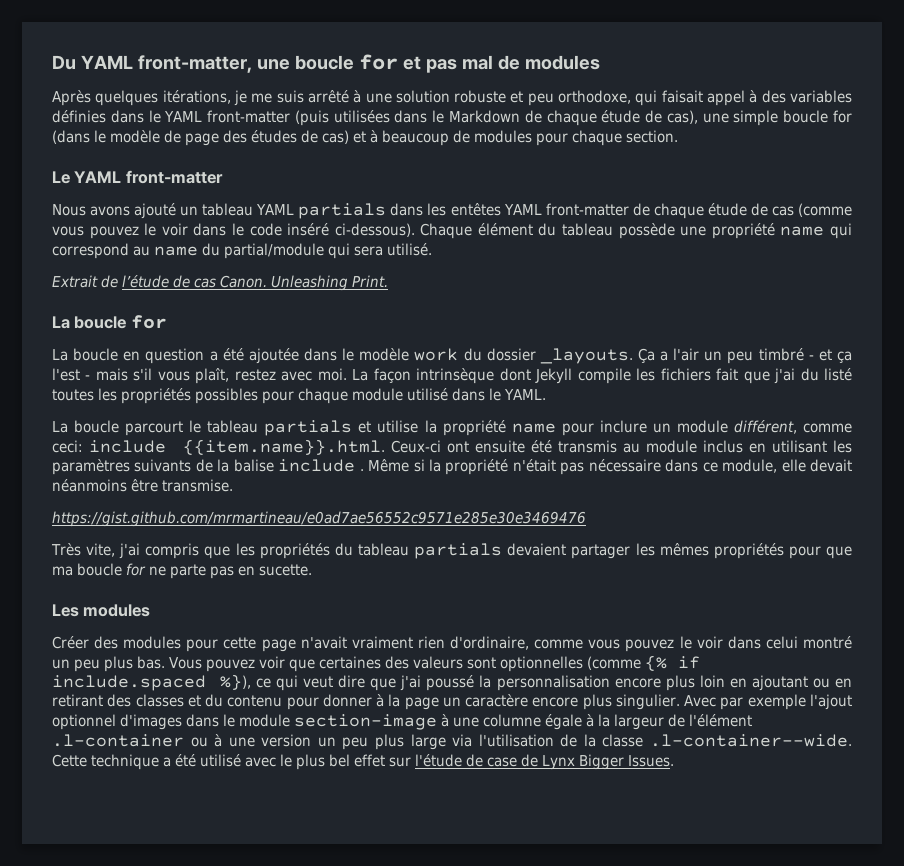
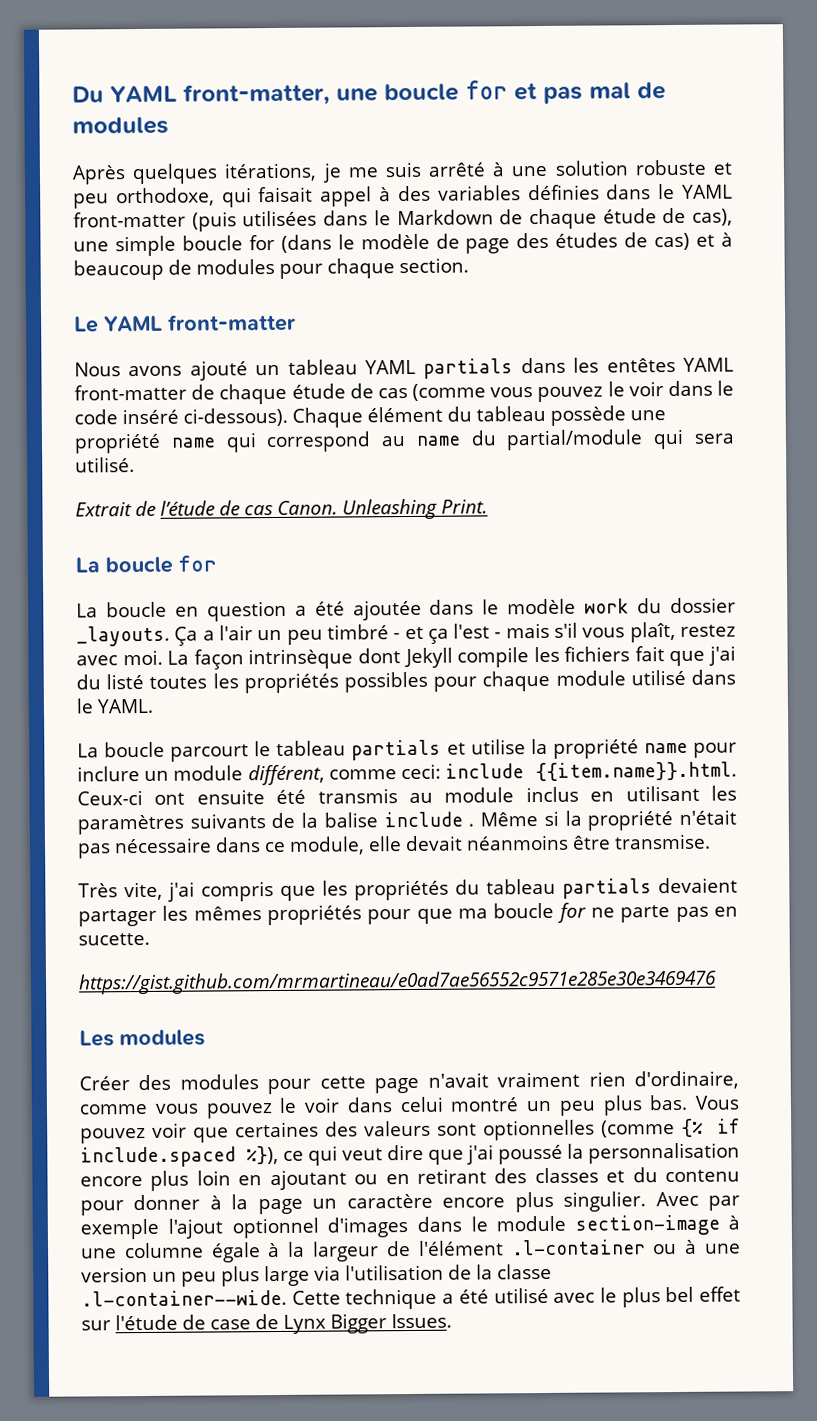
[52,511,586,527] // https://gist.github.com/mrmartineau/e0ad7ae56552c9571e285e30e3469476 -> (711, 841) none
(312, 570) none -> [78,969,717,995] // https://gist.github.com/mrmartineau/e0ad7ae56552c9571e285e30e3469476

